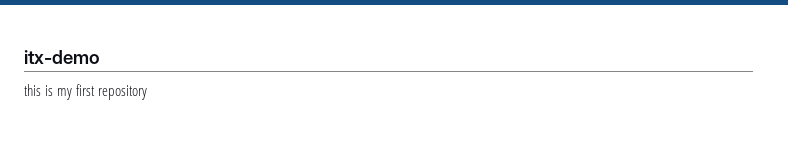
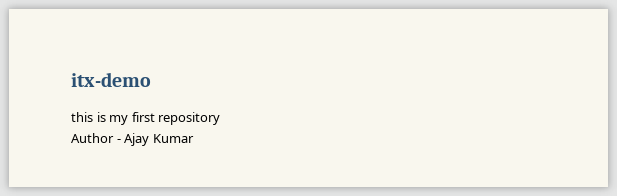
(148, 92) none -> [71,133,194,146] // Author - Ajay Kumar

